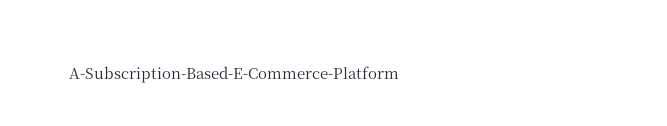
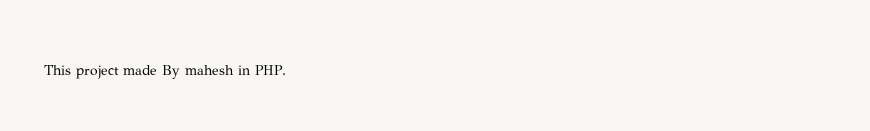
[69,66,399,83] A-Subscription-Based-E-Commerce-Platform -> [44,65,286,79] This project made By mahesh in PHP.

